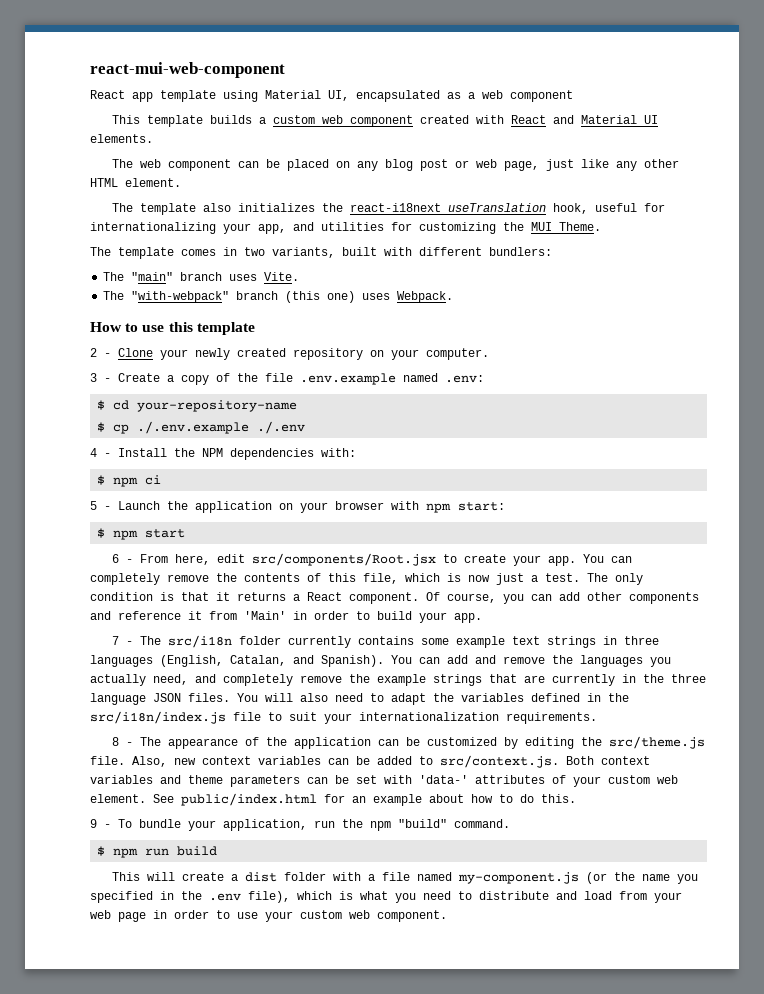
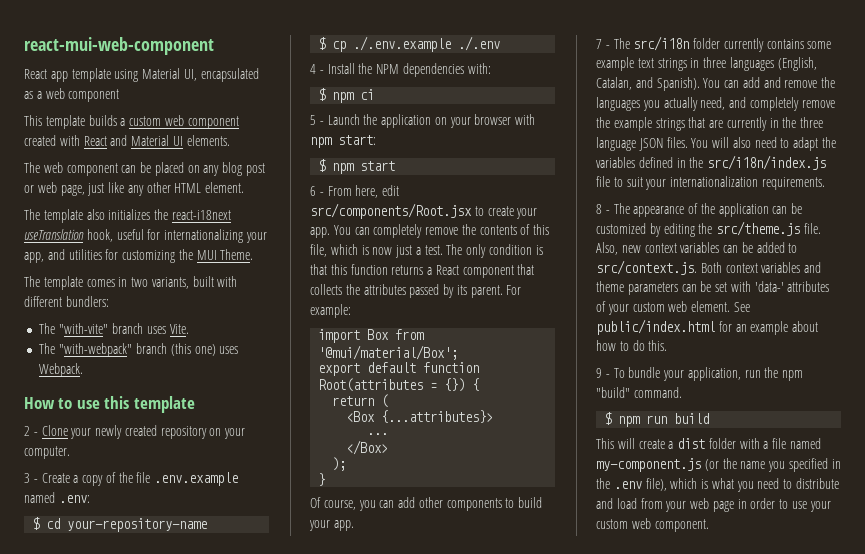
[131,272,174,281] "main" -> [59,323,109,334] "with-vite"
[216,592,230,601] it -> [330,264,388,275] this function
[349,592,419,604] component. -> [462,264,535,278] [310,284,522,298] [310,304,351,318] [318,329,425,343] [318,345,459,360] [318,362,480,376] [318,378,480,392] [332,394,389,408] [346,410,494,423] [367,433,389,435] [346,440,389,455] [332,457,347,471] [318,473,326,486] component that collects the attributes passed by its parent. For example: // import Box from '@mui/material/Box'; // export default function Root(attributes = {}) { // return ( // <Box {...attributes}> // ... // </Box> // ); // } //
[90,611,349,620] and reference it from 'Main' in order -> (502, 504) none

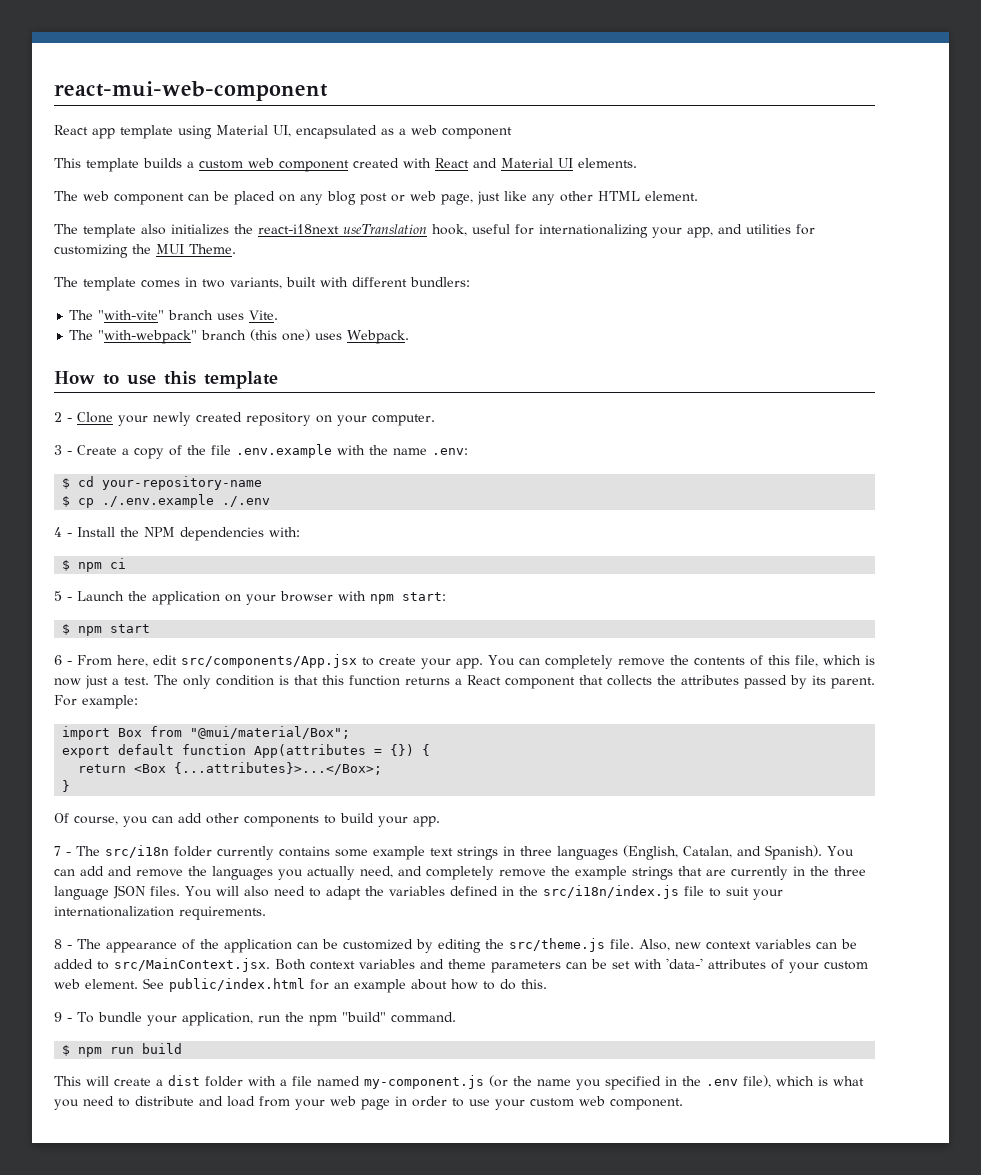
[24,492,55,503] named -> [337,445,427,455] with the name
[310,203,472,219] src/components/Root.jsx -> [181,654,357,668] src/components/App.jsx
[318,345,459,360] '@mui/material/Box'; -> [190,726,351,739] "@mui/material/Box";
[318,378,424,392] Root(attributes -> [254,744,367,758] App(attributes
[381,394,389,408] [346,410,494,423] [367,433,389,435] [346,440,389,455] [332,457,347,471] ( // <Box {...attributes}> // ... // </Box> // ); -> [134,762,383,775] <Box {...attributes}>...</Box>;
[596,260,697,275] src/context.js. -> [114,958,270,972] src/MainContext.jsx.

